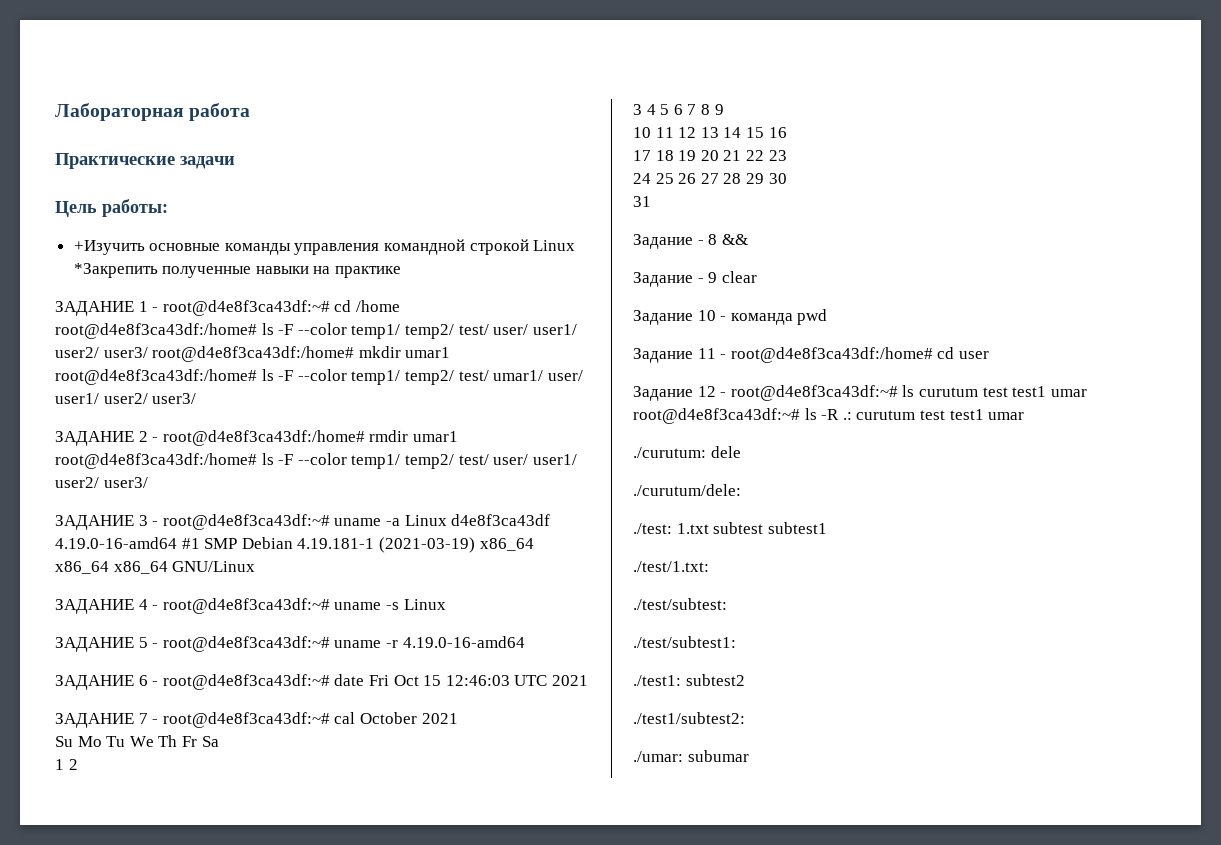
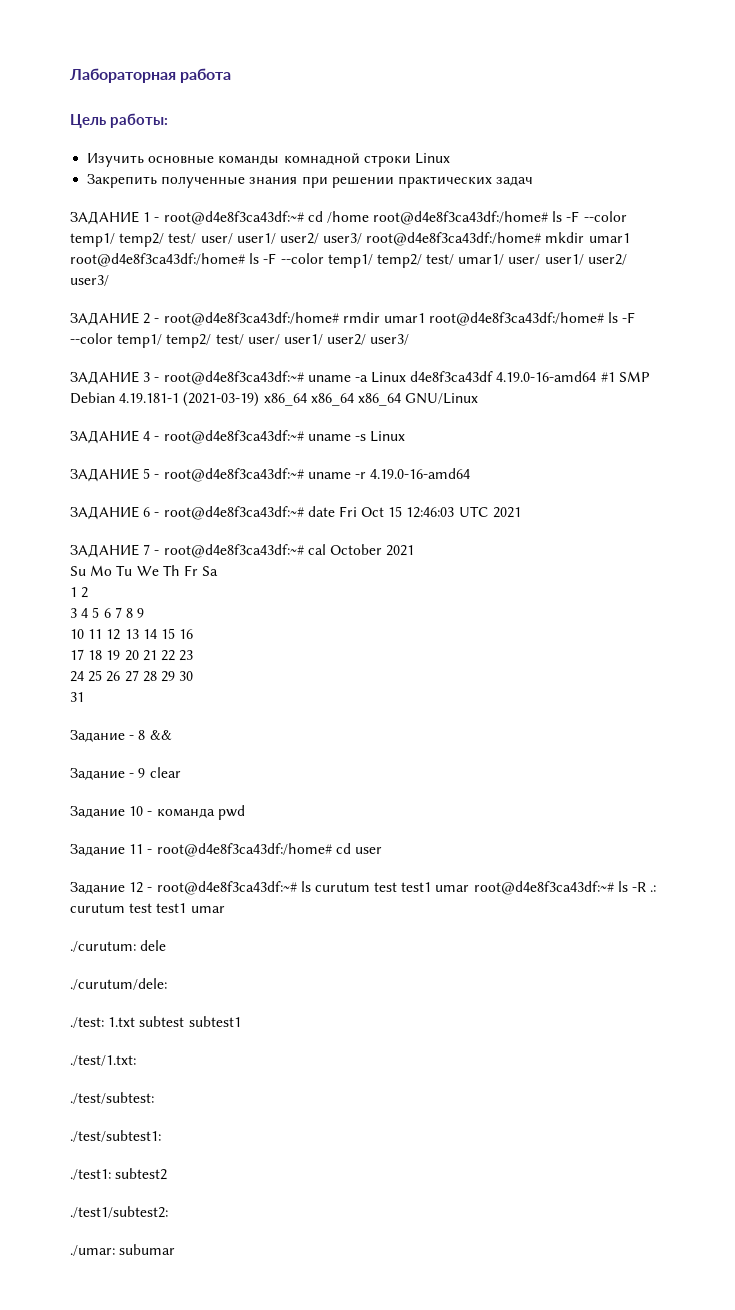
[55,153,235,169] // Практические задачи -> (232, 75) none
[73,240,145,255] +Изучить -> [87,153,145,167] Изучить
[294,239,576,255] [73,263,402,278] управления командной строкой Linux *Закрепить полученные навыки на практике -> [283,153,450,167] [87,174,534,188] комнадной строки Linux // Закрепить полученные знания при решении практических задач

